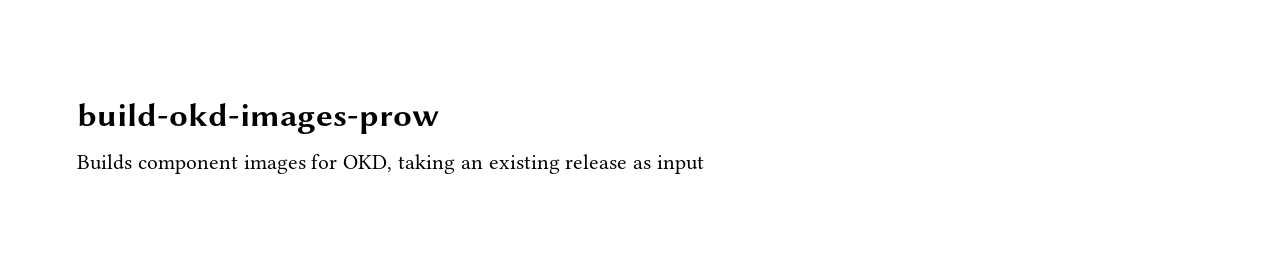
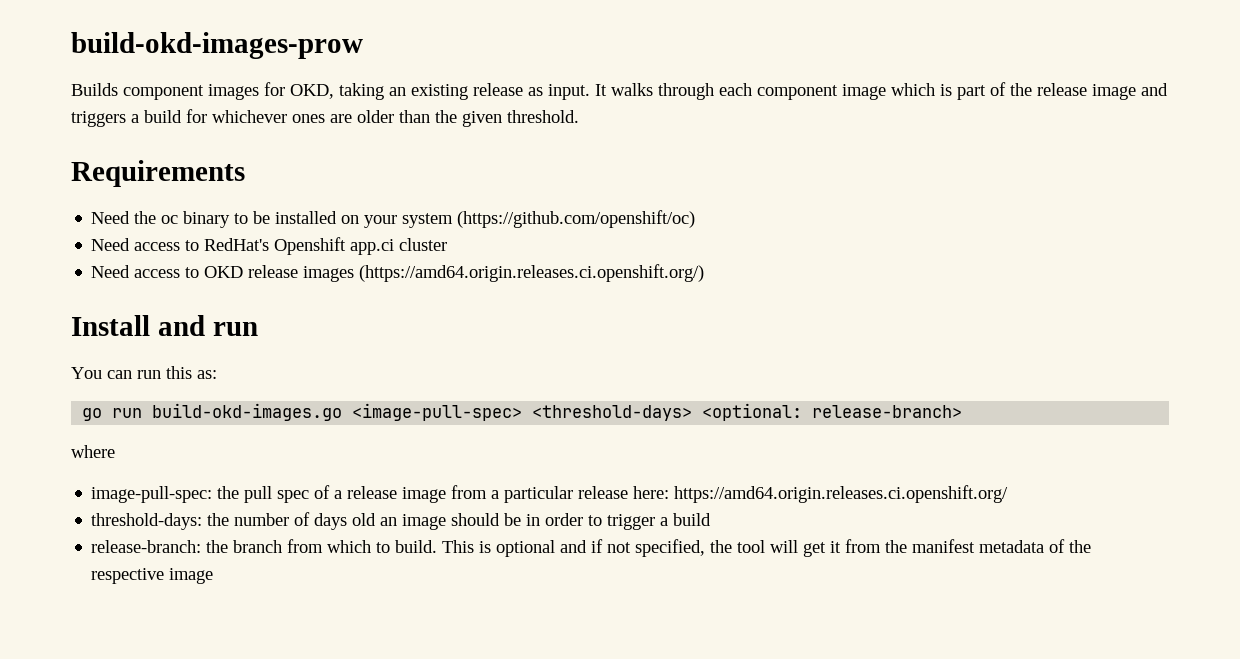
[657,155,705,174] input -> [548,82,1168,100] [71,109,579,127] [71,160,245,187] [91,210,696,228] [91,237,448,255] [91,264,705,282] [71,315,258,336] [71,366,217,379] [82,403,963,421] [71,445,115,458] [91,485,1009,503] [91,512,712,530] [91,539,1092,557] [91,568,214,584] input. It walks through each component image which is part of the release image and triggers a build for whichever ones are older than the given threshold. // Requirements // Need the oc binary to be installed on your system (https://github.com/openshift/oc) // Need access to RedHat's Openshift app.ci cluster // Need access to OKD release images (https://amd64.origin.releases.ci.openshift.org/) // Install and run // You can run this as: // go run build-okd-images.go <image-pull-spec> <threshold-days> <optional: release-branch> // where // image-pull-spec: the pull spec of a release image from a particular release here: https://amd64.origin.releases.ci.openshift.org/ // threshold-days: the number of days old an image should be in order to trigger a build // release-branch: the branch from which to build. This is optional and if not specified, the tool will get it from the manifest metadata of the respective image

